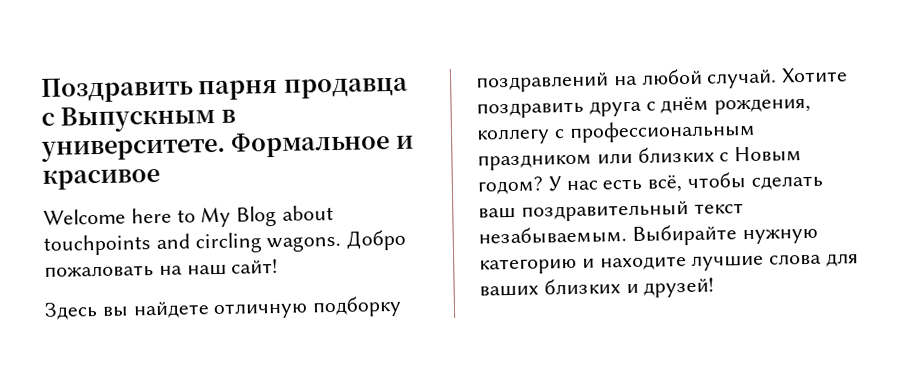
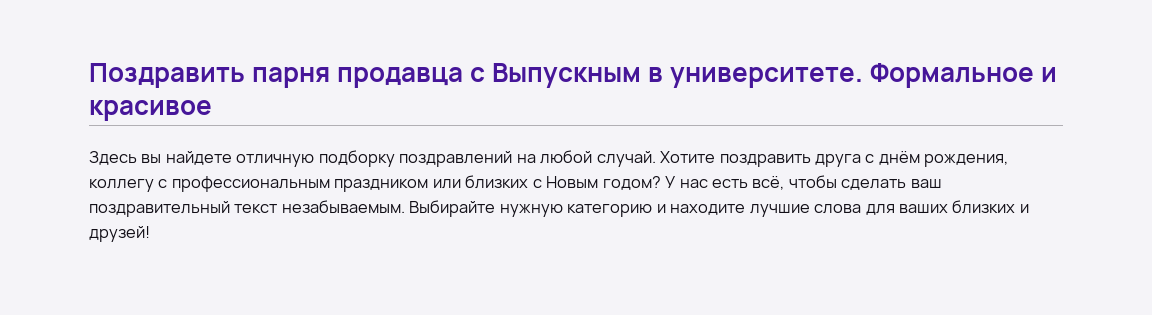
[43,204,335,228] [43,229,407,256] [44,258,279,278] // Welcome here to My Blog about touchpoints and circling wagons. Добро пожаловать на наш сайт! -> (212, 110) none

